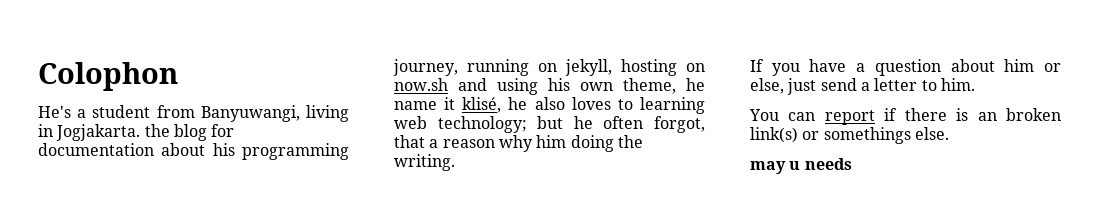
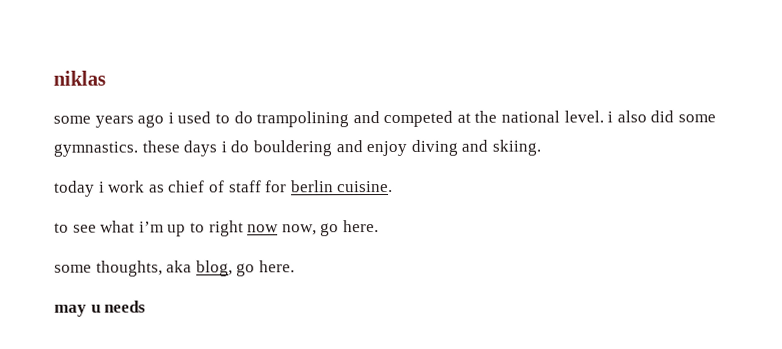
[38,62,178,91] [38,105,349,122] [38,124,235,141] [38,143,349,160] [393,59,705,76] [394,78,705,95] [394,97,705,114] [394,116,705,133] [394,135,643,152] [394,154,455,171] [750,59,1061,76] [750,78,975,95] [749,108,1061,125] [750,127,949,144] Colophon // He's a student from Banyuwangi, living in Jogjakarta. the blog for documentation about his programming journey, running on jekyll, hosting on now.sh and using his own theme, he name it klisé, he also loves to learning web technology; but he often forgot, that a reason why him doing the writing. // If you have a question about him or else, just send a letter to him. // You can report if there is an broken link(s) or somethings else. -> [53,70,106,86] [53,110,717,128] [53,139,541,157] [54,180,394,197] [54,220,379,237] [54,260,295,277] niklas // some years ago i used to do trampolining and competed at the national level. i also did some gymnastics. these days i do bouldering and enjoy diving and skiing. // today i work as chief of staff for berlin cuisine. // to see what i’m up to right now now, go here. // some thoughts, aka blog, go here.

